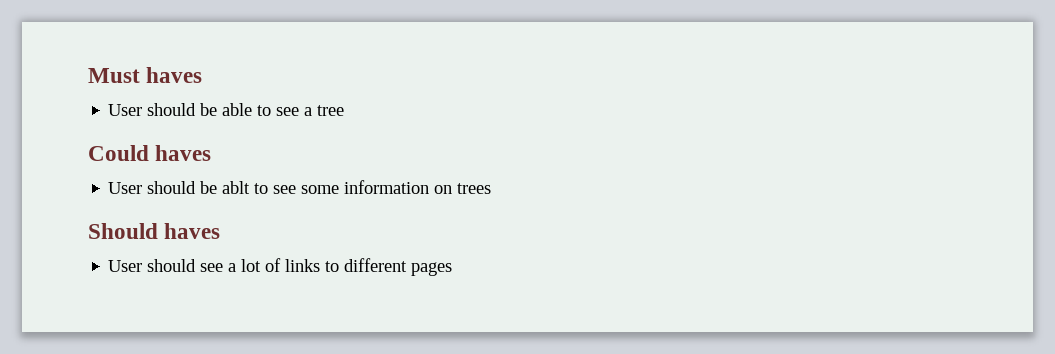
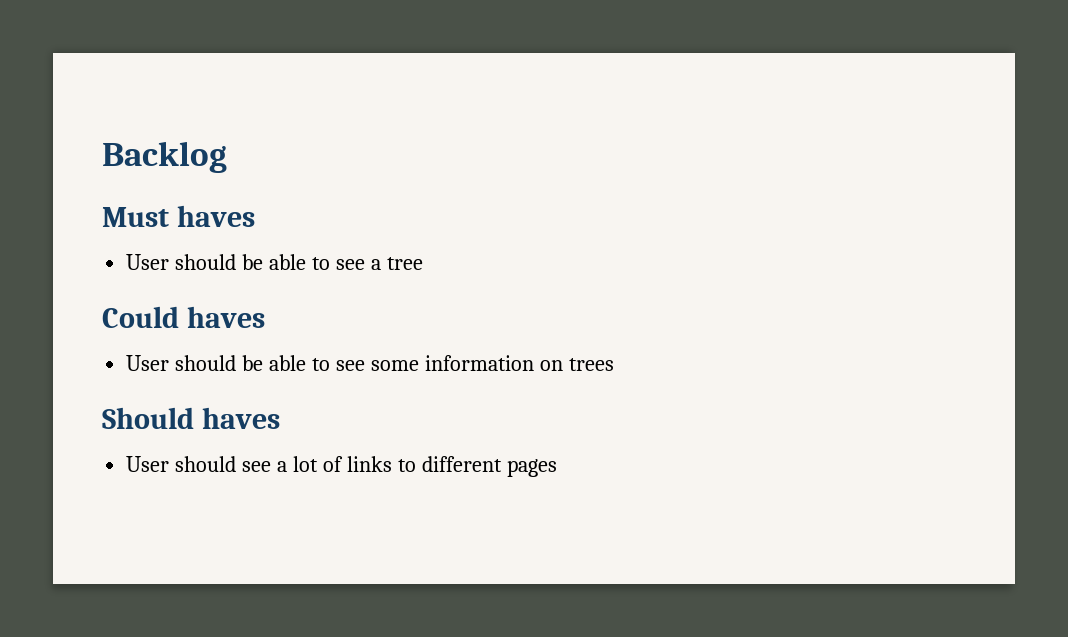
(88, 75) none -> [102,141,227,173] Backlog //
[222,181,251,194] ablt -> [269,355,307,371] able

